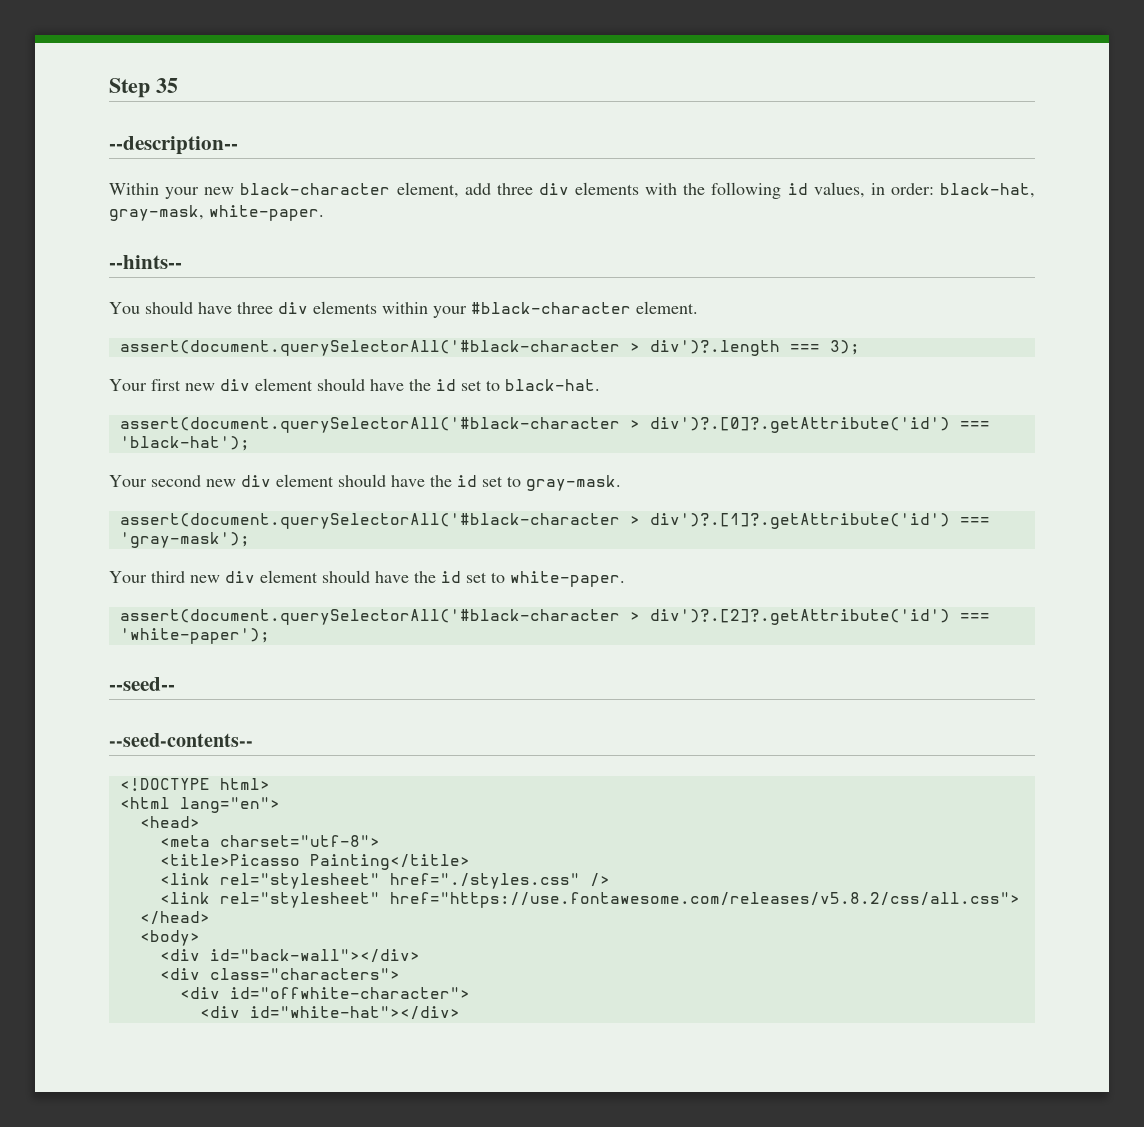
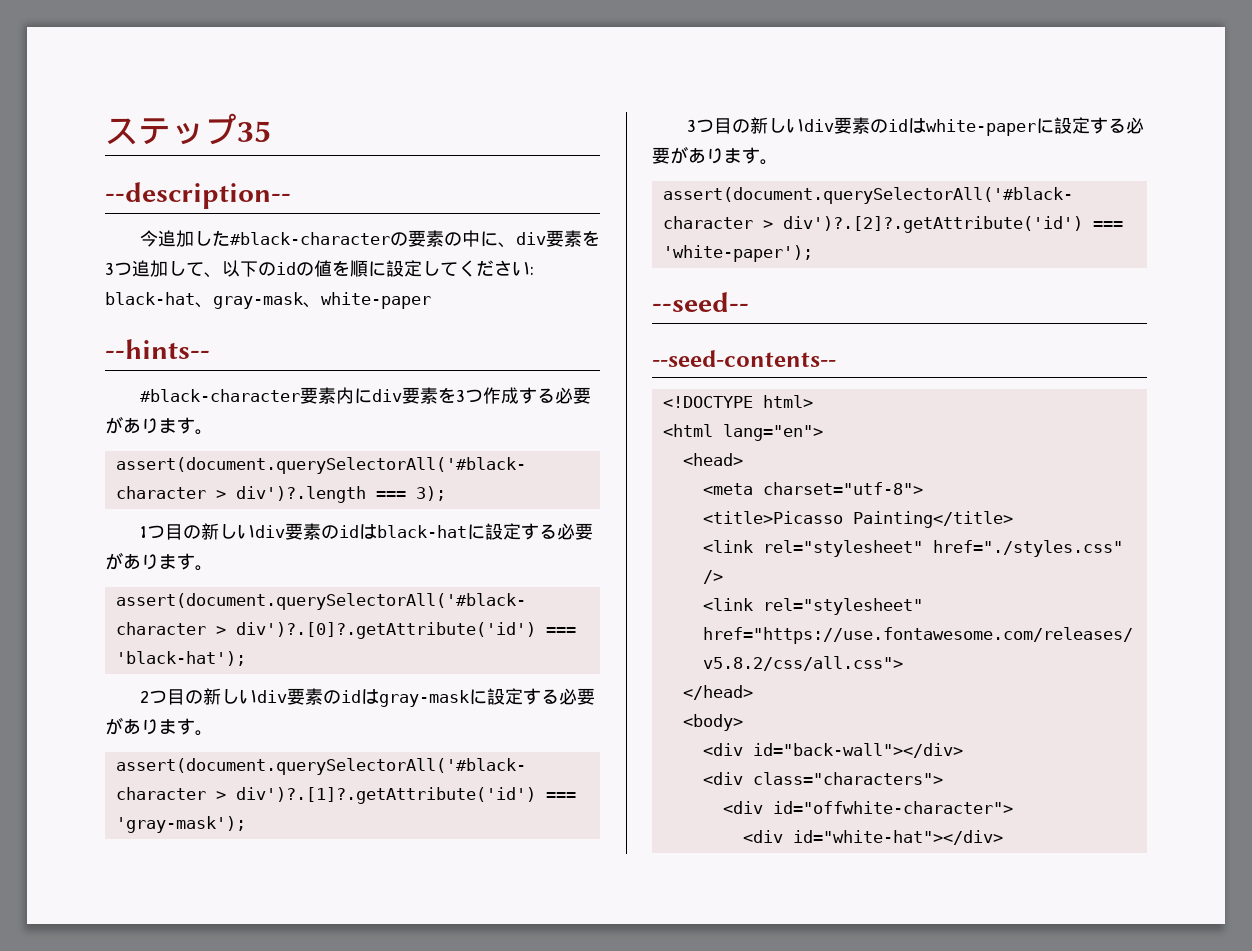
[109,78,150,98] Step -> [105,113,237,145] ステップ
[109,182,1035,199] [109,205,324,221] [109,255,182,269] [109,301,698,318] Within your new black-character element, add three div elements with the following id values, in order: black-hat, gray-mask, white-paper. // --hints-- // You should have three div elements within your #black-character element. -> [139,230,600,248] [105,260,534,278] [105,292,431,309] [105,339,210,359] [139,387,591,404] [105,416,213,435] 今追加した#black-characterの要素の中に、div要素を3つ追加して、以下のidの値を順に設定してください: black-hat、gray-mask、white-paper // --hints-- // #black-character要素内にdiv要素を3つ作成する必要があります。
[109,378,600,391] Your first new div element should have the id set to black-hat. -> [139,523,593,540] [105,552,213,571] 1つ目の新しいdiv要素のidはblack-hatに設定する必要があります。
[109,474,621,491] Your second new div element should have the id set to gray-mask. -> [139,688,595,707] [105,717,213,736] 2つ目の新しいdiv要素のidはgray-maskに設定する必要があります。
[109,570,625,587] Your third new div element should have the id set to white-paper. -> [686,117,1144,136] [652,146,778,165] 3つ目の新しいdiv要素のidはwhite-paperに設定する必要があります。

